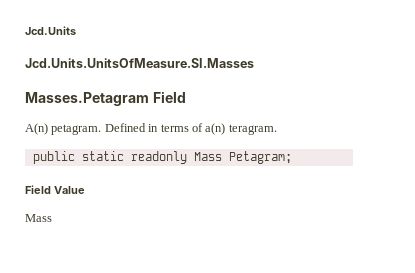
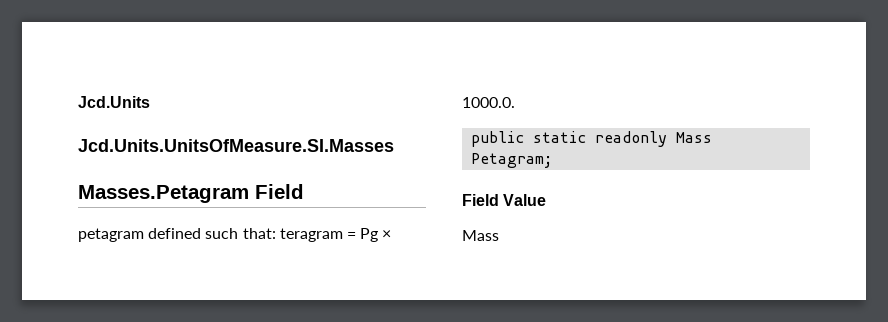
[25,123,277,135] A(n) petagram. Defined in terms of a(n) teragram. -> [78,228,392,242] [462,97,515,108] petagram defined such that: teragram = Pg × 1000.0.

